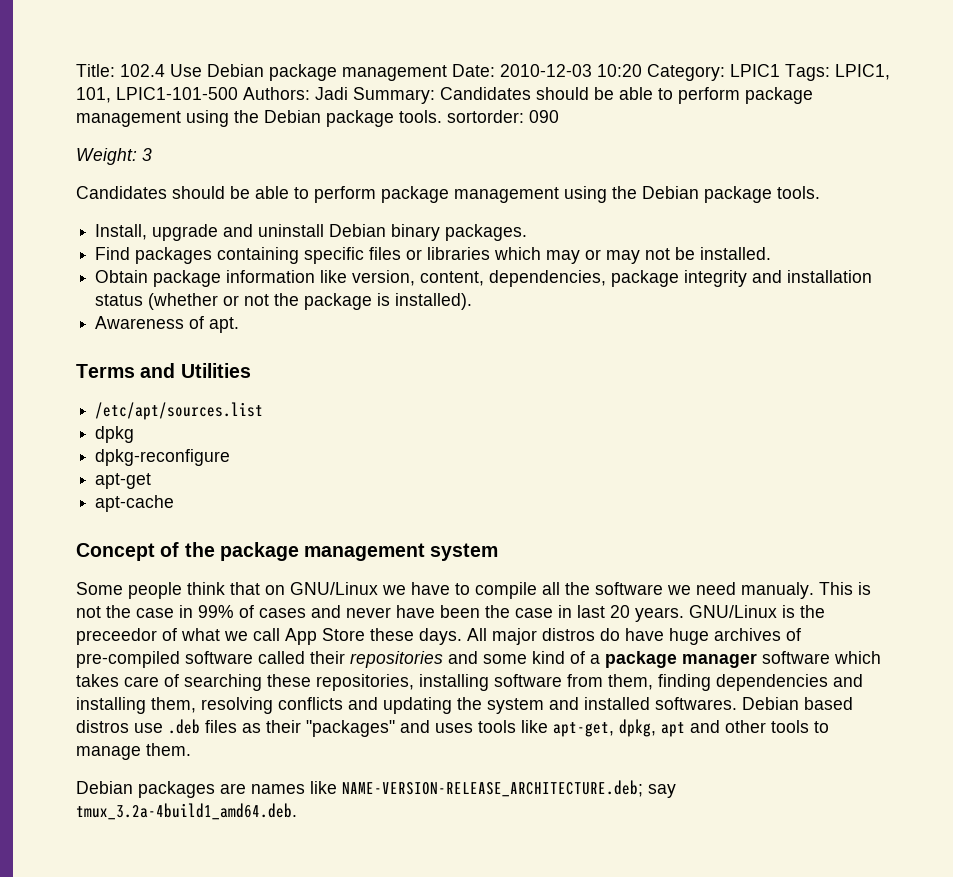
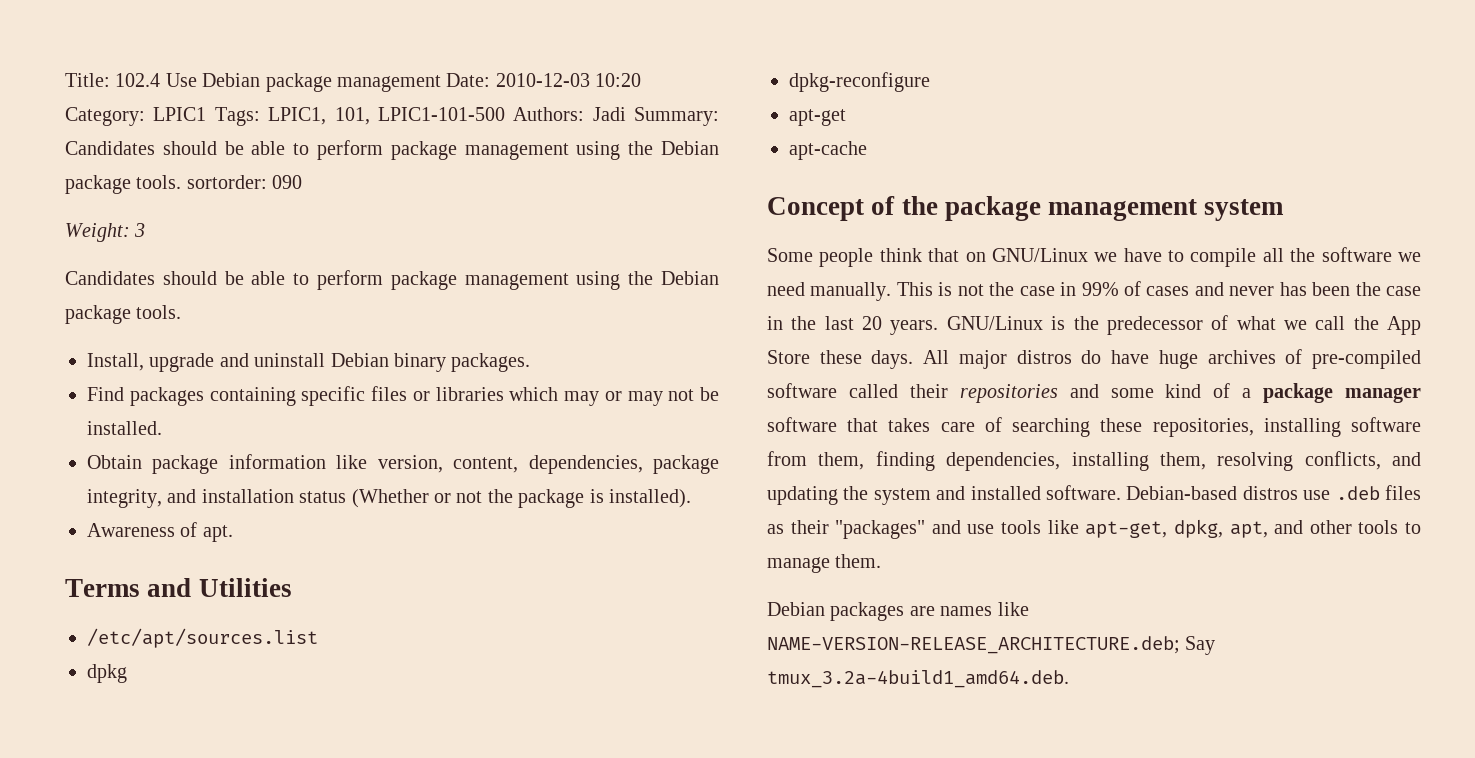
[684,270,748,287] integrity -> [87,489,162,508] integrity,
[148,293,219,310] (whether -> [351,489,429,508] (Whether
[741,582,814,599] manualy. -> [810,282,892,301] manually.
[396,605,435,618] have -> [1279,282,1307,296] has
(572, 611) none -> [791,316,817,330] the
[76,628,157,645] preceedor -> [1106,316,1203,335] predecessor
(280, 634) none -> [1353,316,1379,330] the
[834,651,881,664] which -> [847,418,879,432] that
[716,674,863,691] dependencies and -> [946,452,1061,471] dependencies,
[278,697,343,710] conflicts -> [1304,451,1381,470] conflicts,
[655,697,853,710] softwares. Debian based -> [1046,485,1238,500] software. Debian-based
[435,723,473,733] uses -> [967,524,995,534] use
[661,722,685,737] apt -> [1229,521,1268,538] apt,
[648,784,676,798] say -> [1185,636,1216,655] Say

